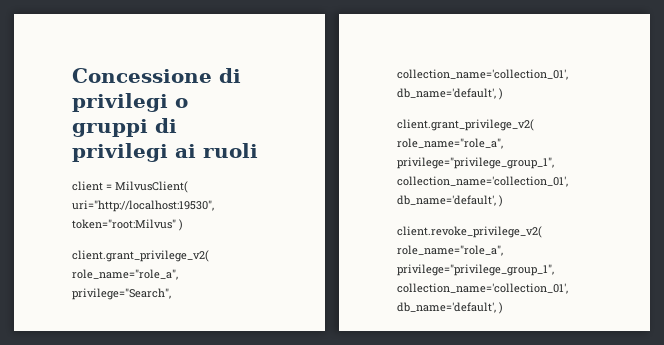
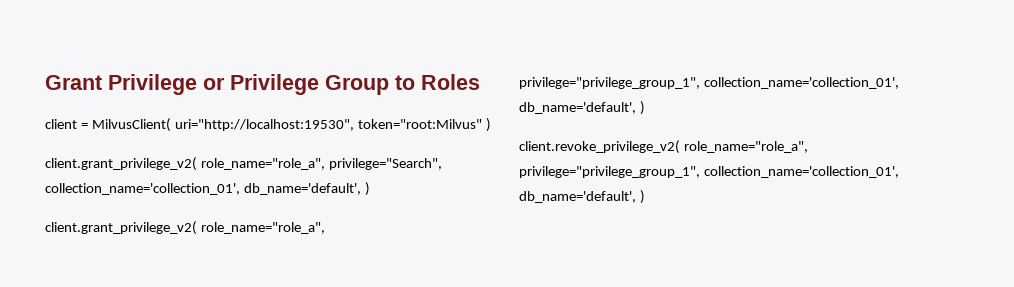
[72,68,241,83] [72,93,188,112] [72,118,177,137] [72,143,258,162] Concessione di privilegi o gruppi di privilegi ai ruoli -> [45,74,480,95] Grant Privilege or Privilege Group to Roles

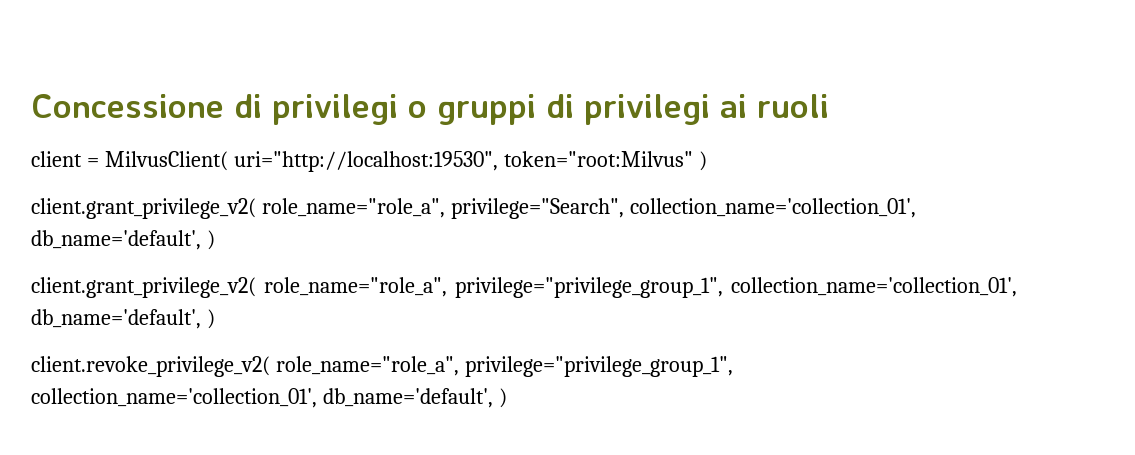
[45,74,480,95] Grant Privilege or Privilege Group to Roles -> [31,94,829,125] Concessione di privilegi o gruppi di privilegi ai ruoli

